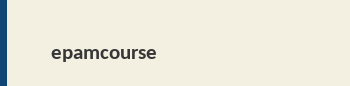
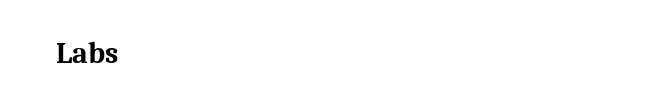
[51,49,157,62] epamcourse -> [56,41,118,63] Labs

